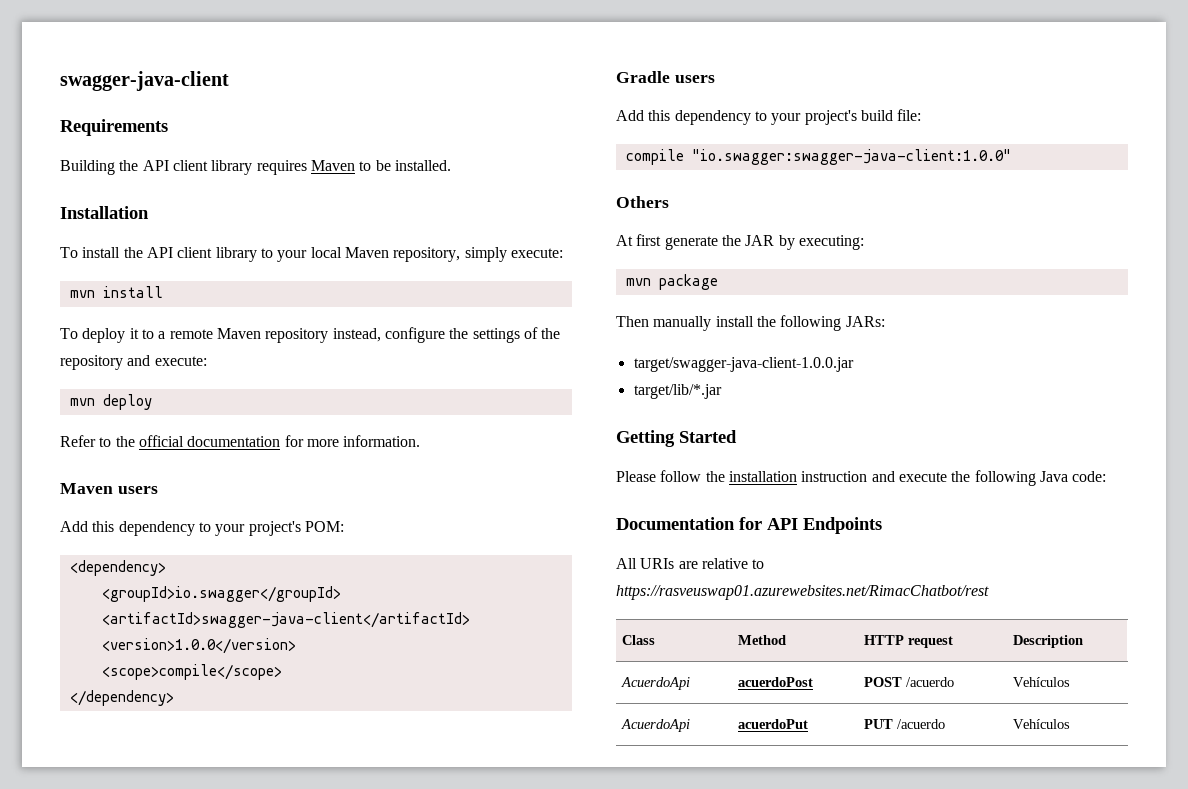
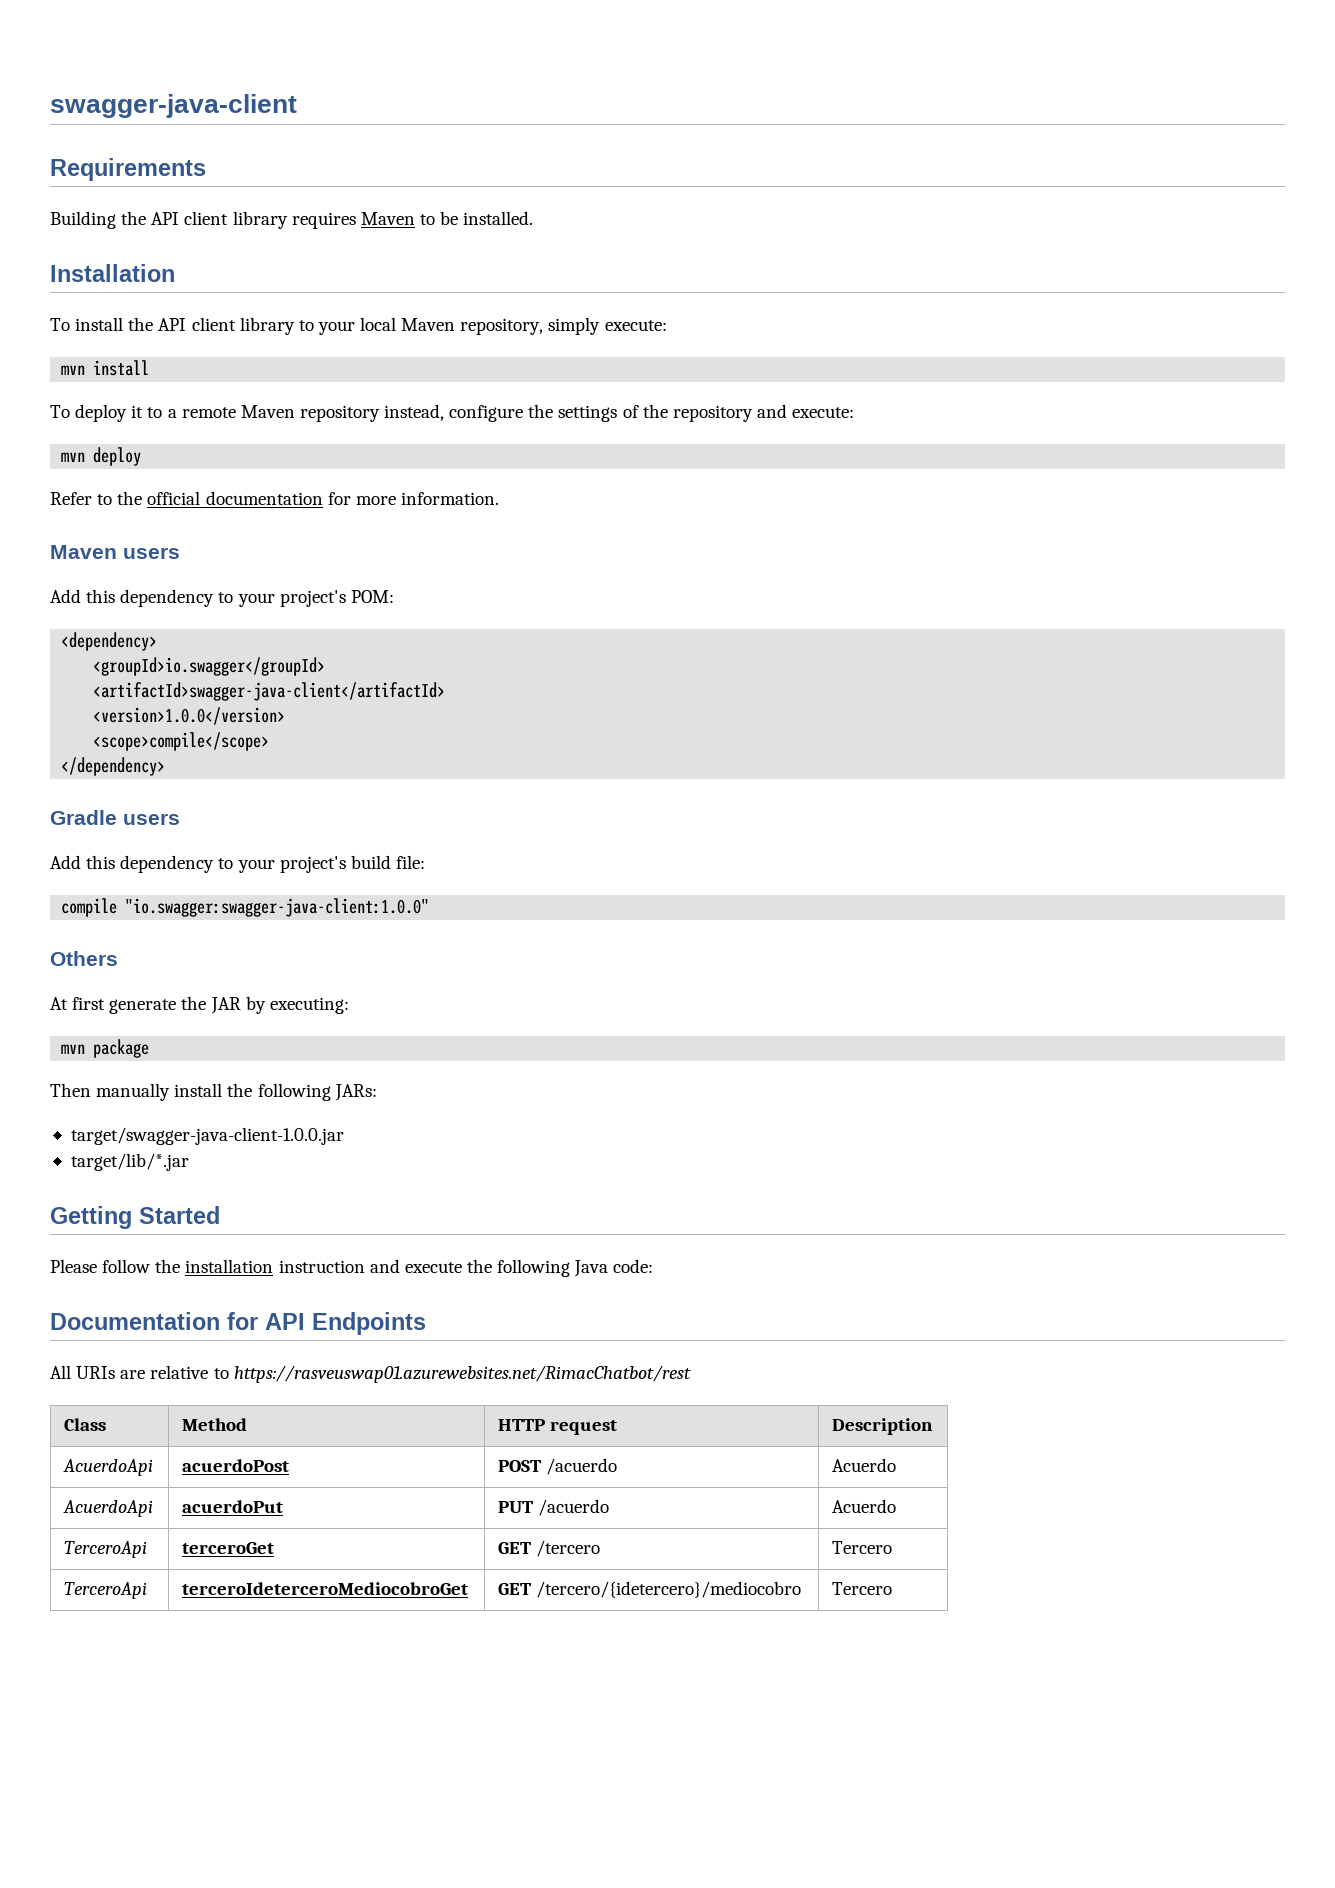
[1013,677,1071,687] Vehículos -> [832,1458,897,1472] Acuerdo
[1013,719,1071,729] Vehículos -> [832,1499,897,1513] [64,1541,148,1558] [182,1542,275,1554] [498,1540,601,1557] [832,1541,893,1554] [64,1582,148,1599] [182,1582,469,1595] [498,1581,802,1598] [832,1582,893,1595] Acuerdo // TerceroApi | terceroGet | GET /tercero | Tercero // TerceroApi | terceroIdeterceroMediocobroGet | GET /tercero/{idetercero}/mediocobro | Tercero

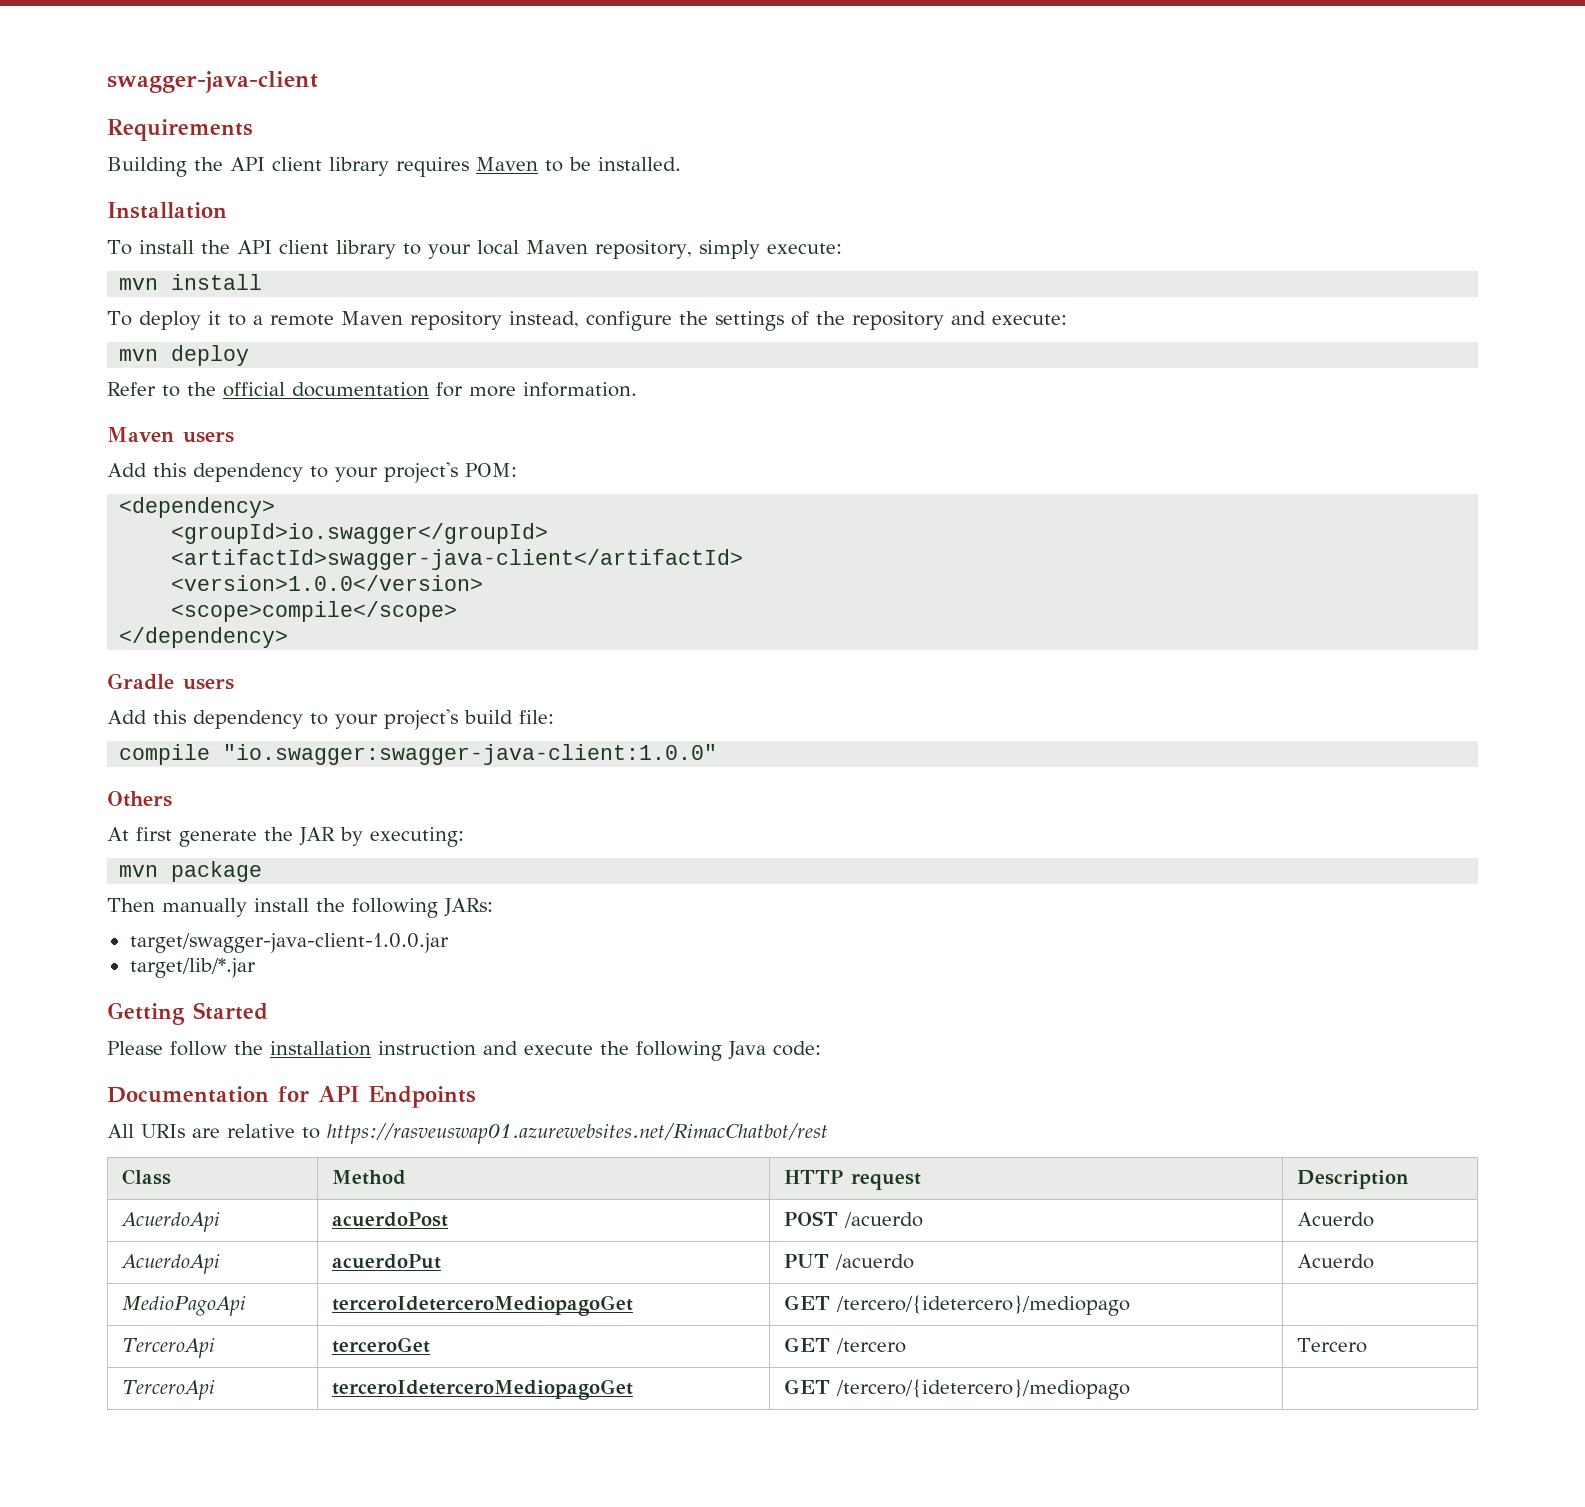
(897, 1506) none -> [121,1296,246,1316] [331,1295,633,1316] [783,1295,1130,1316] // MedioPagoApi | terceroIdeterceroMediopagoGet | GET /tercero/{idetercero}/mediopago |
[182,1582,469,1595] [498,1581,802,1598] [832,1582,893,1595] terceroIdeterceroMediocobroGet | GET /tercero/{idetercero}/mediocobro | Tercero -> [331,1379,633,1400] [783,1379,1130,1400] terceroIdeterceroMediopagoGet | GET /tercero/{idetercero}/mediopago |

